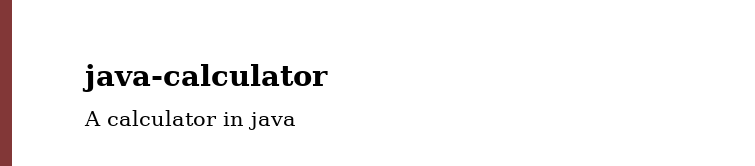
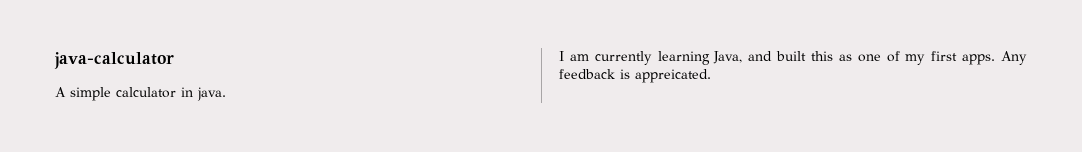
(101, 118) none -> [70,87,111,101] simple
[248,112,296,130] java -> [197,87,226,101] [559,51,1027,65] [559,69,711,83] java. // I am currently learning Java, and built this as one of my first apps. Any feedback is appreicated.

